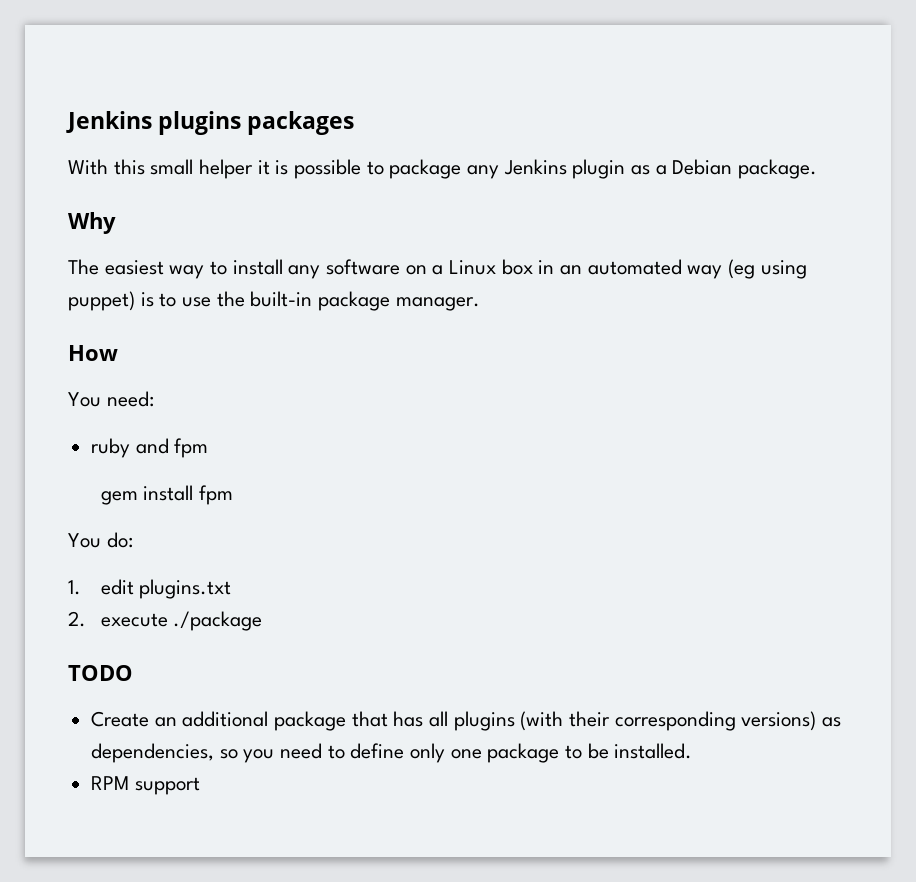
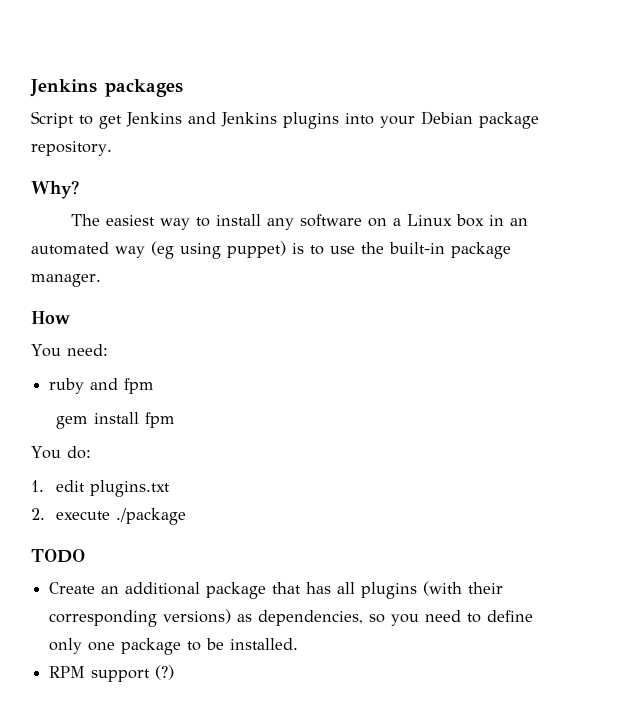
[66,111,355,135] [68,159,818,179] [68,212,116,234] Jenkins plugins packages // With this small helper it is possible to package any Jenkins plugin as a Debian package. // Why -> [30,79,183,97] [31,111,539,129] [31,141,112,156] [31,180,79,199] Jenkins packages // Script to get Jenkins and Jenkins plugins into your Debian package repository. // Why?
(200, 786) none -> [155,665,175,680] (?)

